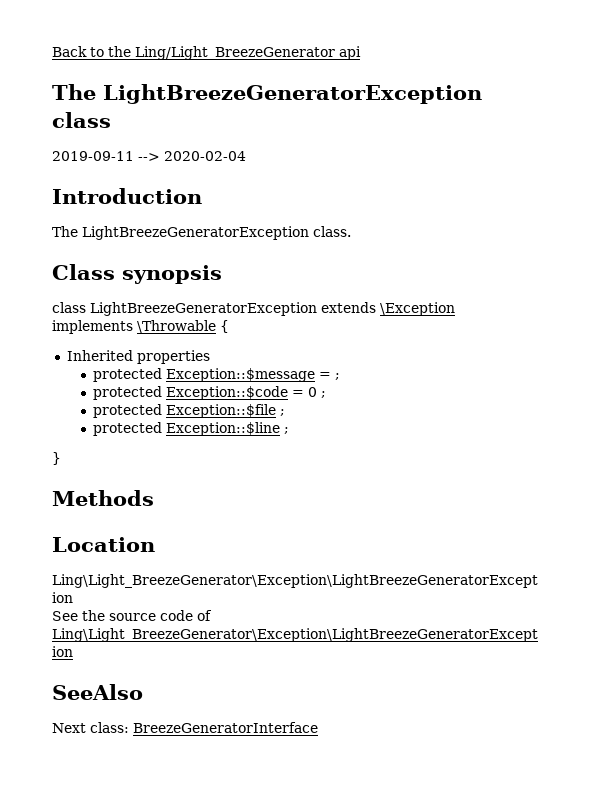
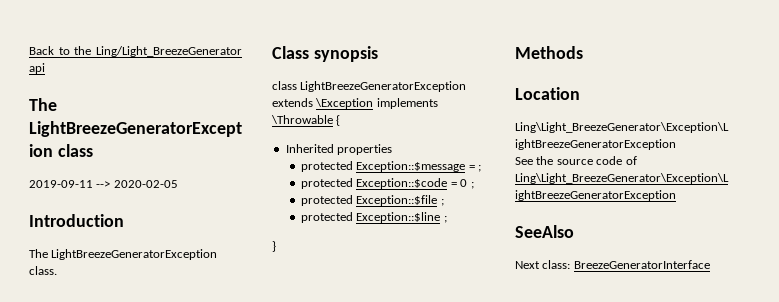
[164,151,246,161] 2020-02-04 -> [113,180,178,188] 2020-02-05

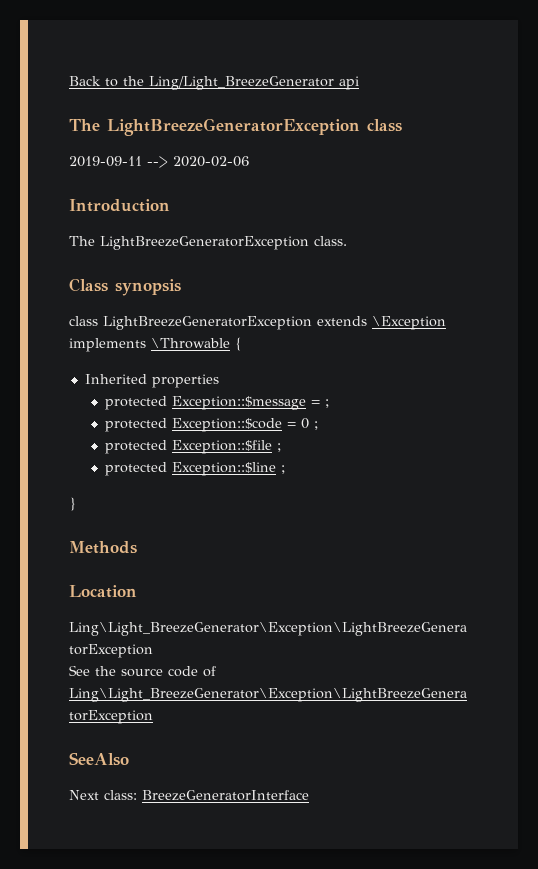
[113,180,178,188] 2020-02-05 -> [173,156,249,167] 2020-02-06

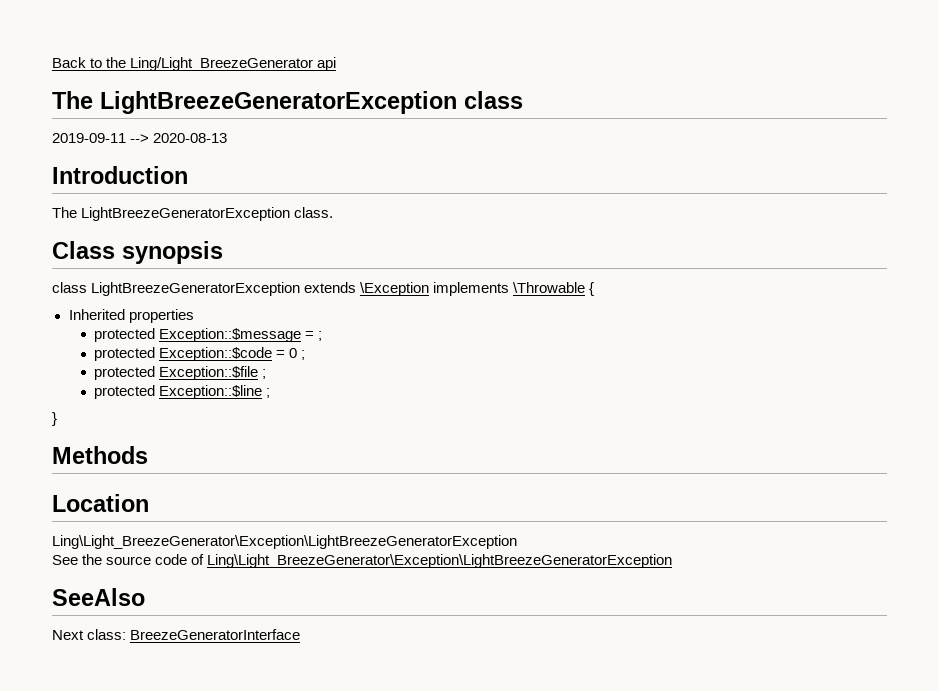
[173,156,249,167] 2020-02-06 -> [153,133,228,143] 2020-08-13

